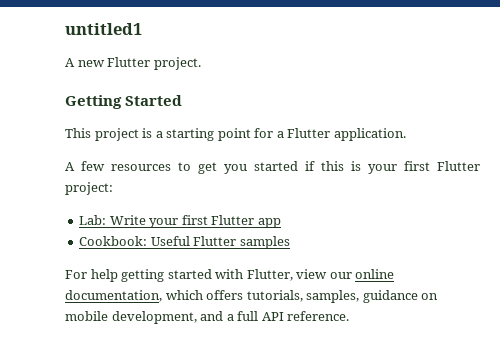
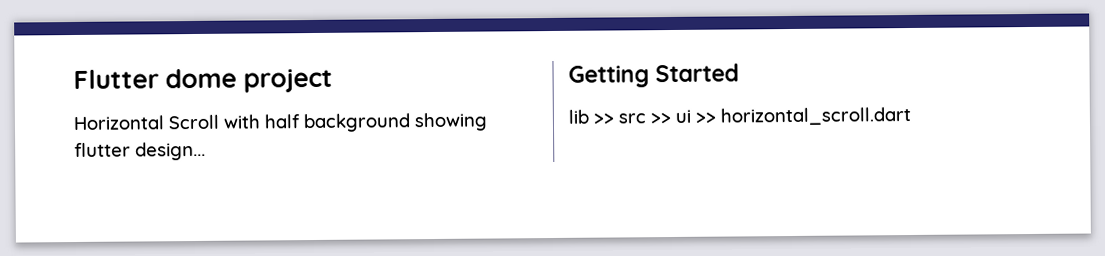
[65,23,142,35] [65,57,201,70] [65,95,183,109] [65,128,406,141] [65,161,480,174] [65,182,113,195] [79,215,281,228] [79,236,290,249] [65,269,395,282] [65,290,439,303] [65,311,350,324] untitled1 // A new Flutter project. // Getting Started // This project is a starting point for a Flutter application. // A few resources to get you started if this is your first Flutter project: // Lab: Write your first Flutter app // Cookbook: Useful Flutter samples // For help getting started with Flutter, view our online documentation, which offers tutorials, samples, guidance on mobile development, and a full API reference. -> [73,68,334,93] [73,112,488,133] [74,141,206,161] [568,63,740,88] [568,106,911,126] Flutter dome project // Horizontal Scroll with half background showing flutter design... // Getting Started // lib >> src >> ui >> horizontal_scroll.dart

